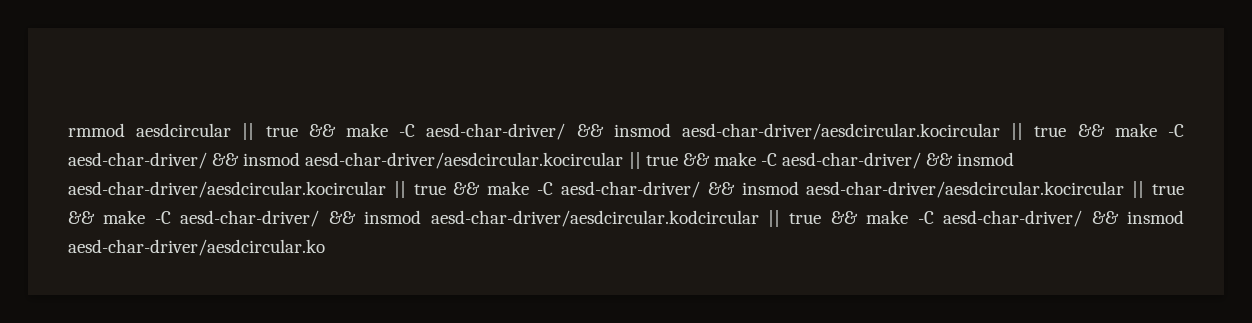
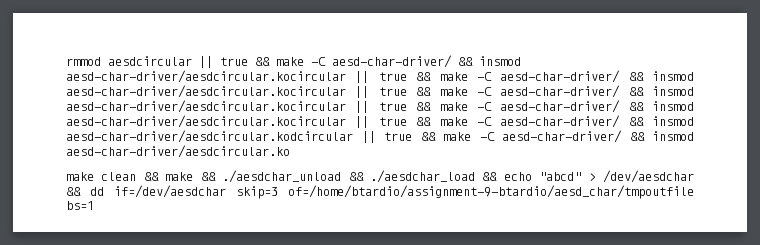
(325, 247) none -> [66,170,694,183] [66,185,694,199] [66,201,94,210] // make clean && make && ./aesdchar_unload && ./aesdchar_load && echo "abcd" > /dev/aesdchar && dd if=/dev/aesdchar skip=3 of=/home/btardio/assignment-9-btardio/aesd_char/tmpoutfile bs=1

